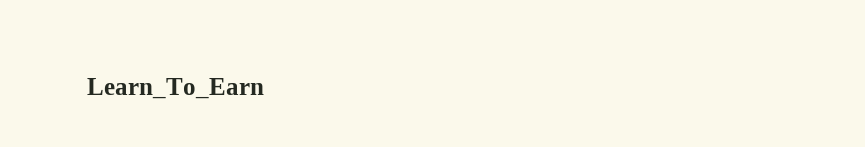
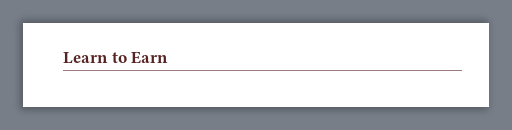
[87,78,264,99] Learn_To_Earn -> [63,51,169,64] Learn to Earn

